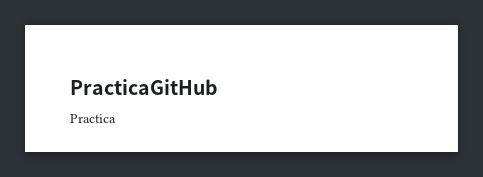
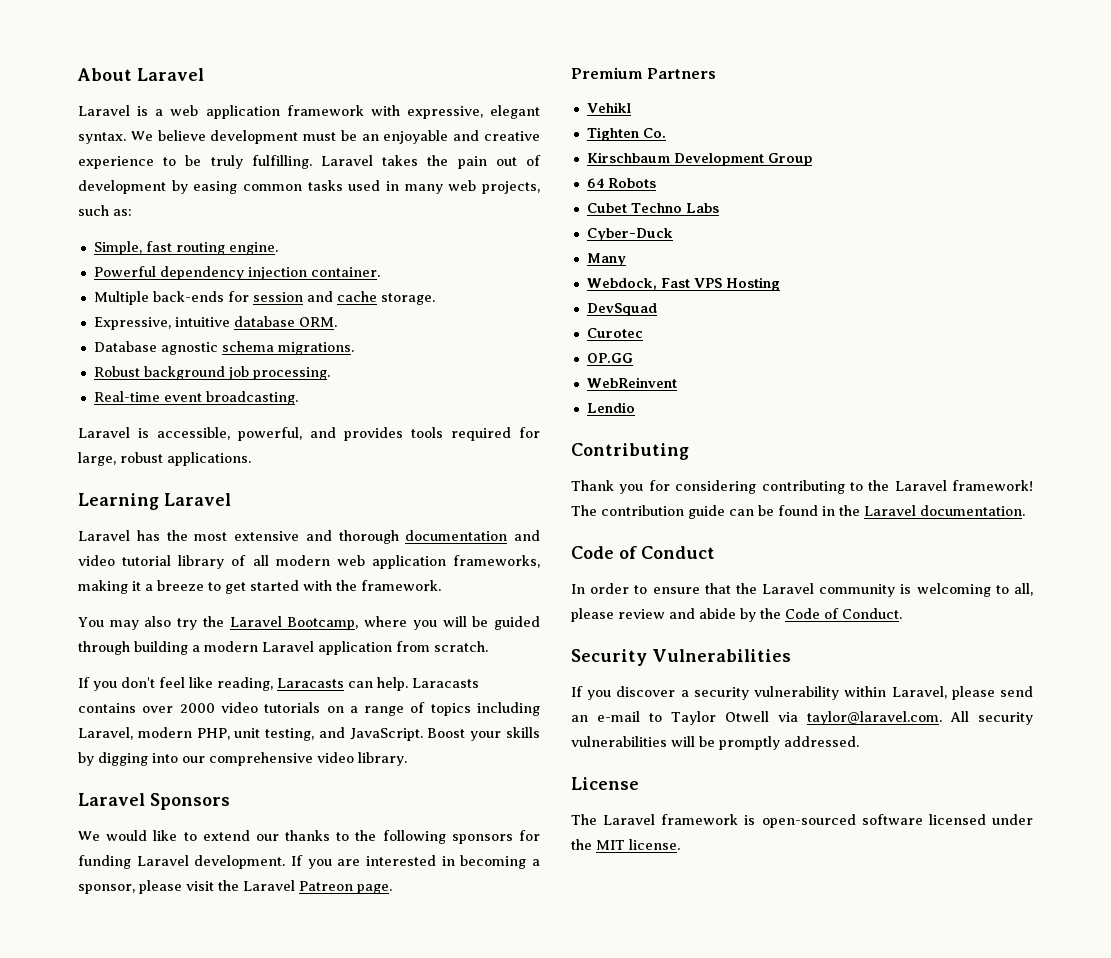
[70,79,218,95] [70,114,116,123] PracticaGitHub // Practica -> [77,68,204,81] [78,105,540,119] [78,130,540,144] [78,155,541,169] [78,180,540,194] [78,205,132,216] [93,241,278,255] [93,266,380,280] [93,291,435,305] [93,316,337,330] [93,341,354,355] [93,366,330,380] [93,391,298,405] [78,427,540,441] [78,452,251,466] [78,493,231,510] [78,530,540,544] [78,555,540,569] [78,580,441,594] [78,616,540,630] [78,641,488,655] [78,677,479,691] [78,702,540,716] [78,727,540,741] [78,752,407,766] [78,793,230,810] [78,830,540,844] [78,855,540,869] [78,880,392,894] [571,67,717,79] [586,102,631,113] [586,127,666,141] [586,152,812,166] [586,178,656,188] [586,203,719,213] [586,228,673,241] [586,253,626,266] [586,277,780,291] [586,303,657,316] [586,328,643,338] [586,353,633,363] [586,377,677,388] [586,402,635,413] [571,443,689,460] [571,480,1033,494] [571,505,1025,519] [571,546,715,559] [571,583,1033,597] [571,608,902,622] [571,649,791,666] [571,686,1033,700] [571,711,1033,725] [571,736,859,750] [571,777,639,790] [571,814,1033,828] [571,839,680,850] About Laravel // Laravel is a web application framework with expressive, elegant syntax. We believe development must be an enjoyable and creative experience to be truly fulfilling. Laravel takes the pain out of development by easing common tasks used in many web projects, such as: // Simple, fast routing engine. // Powerful dependency injection container. // Multiple back-ends for session and cache storage. // Expressive, intuitive database ORM. // Database agnostic schema migrations. // Robust background job processing. // Real-time event broadcasting. // Laravel is accessible, powerful, and provides tools required for large, robust applications. // Learning Laravel // Laravel has the most extensive and thorough documentation and video tutorial library of all modern web application frameworks, making it a breeze to get started with the framework. // You may also try the Laravel Bootcamp, where you will be guided through building a modern Laravel application from scratch. // If you don't feel like reading, Laracasts can help. Laracasts contains over 2000 video tutorials on a range of topics including Laravel, modern PHP, unit testing, and JavaScript. Boost your skills by digging into our comprehensive video library. // Laravel Sponsors // We would like to extend our thanks to the following sponsors for funding Laravel development. If you are interested in becoming a sponsor, please visit the Laravel Patreon page. // Premium Partners // Vehikl // Tighten Co. // Kirschbaum Development Group // 64 Robots // Cubet Techno Labs // Cyber-Duck // Many // Webdock, Fast VPS Hosting // DevSquad // Curotec // OP.GG // WebReinvent // Lendio // Contributing // Thank you for considering contributing to the Laravel framework! The contribution guide can be found in the Laravel documentation. // Code of Conduct // In order to ensure that the Laravel community is welcoming to all, please review and abide by the Code of Conduct. // Security Vulnerabilities // If you discover a security vulnerability within Laravel, please send an e-mail to Taylor Otwell via taylor@laravel.com. All security vulnerabilities will be promptly addressed. // License // The Laravel framework is open-sourced software licensed under the MIT license.

